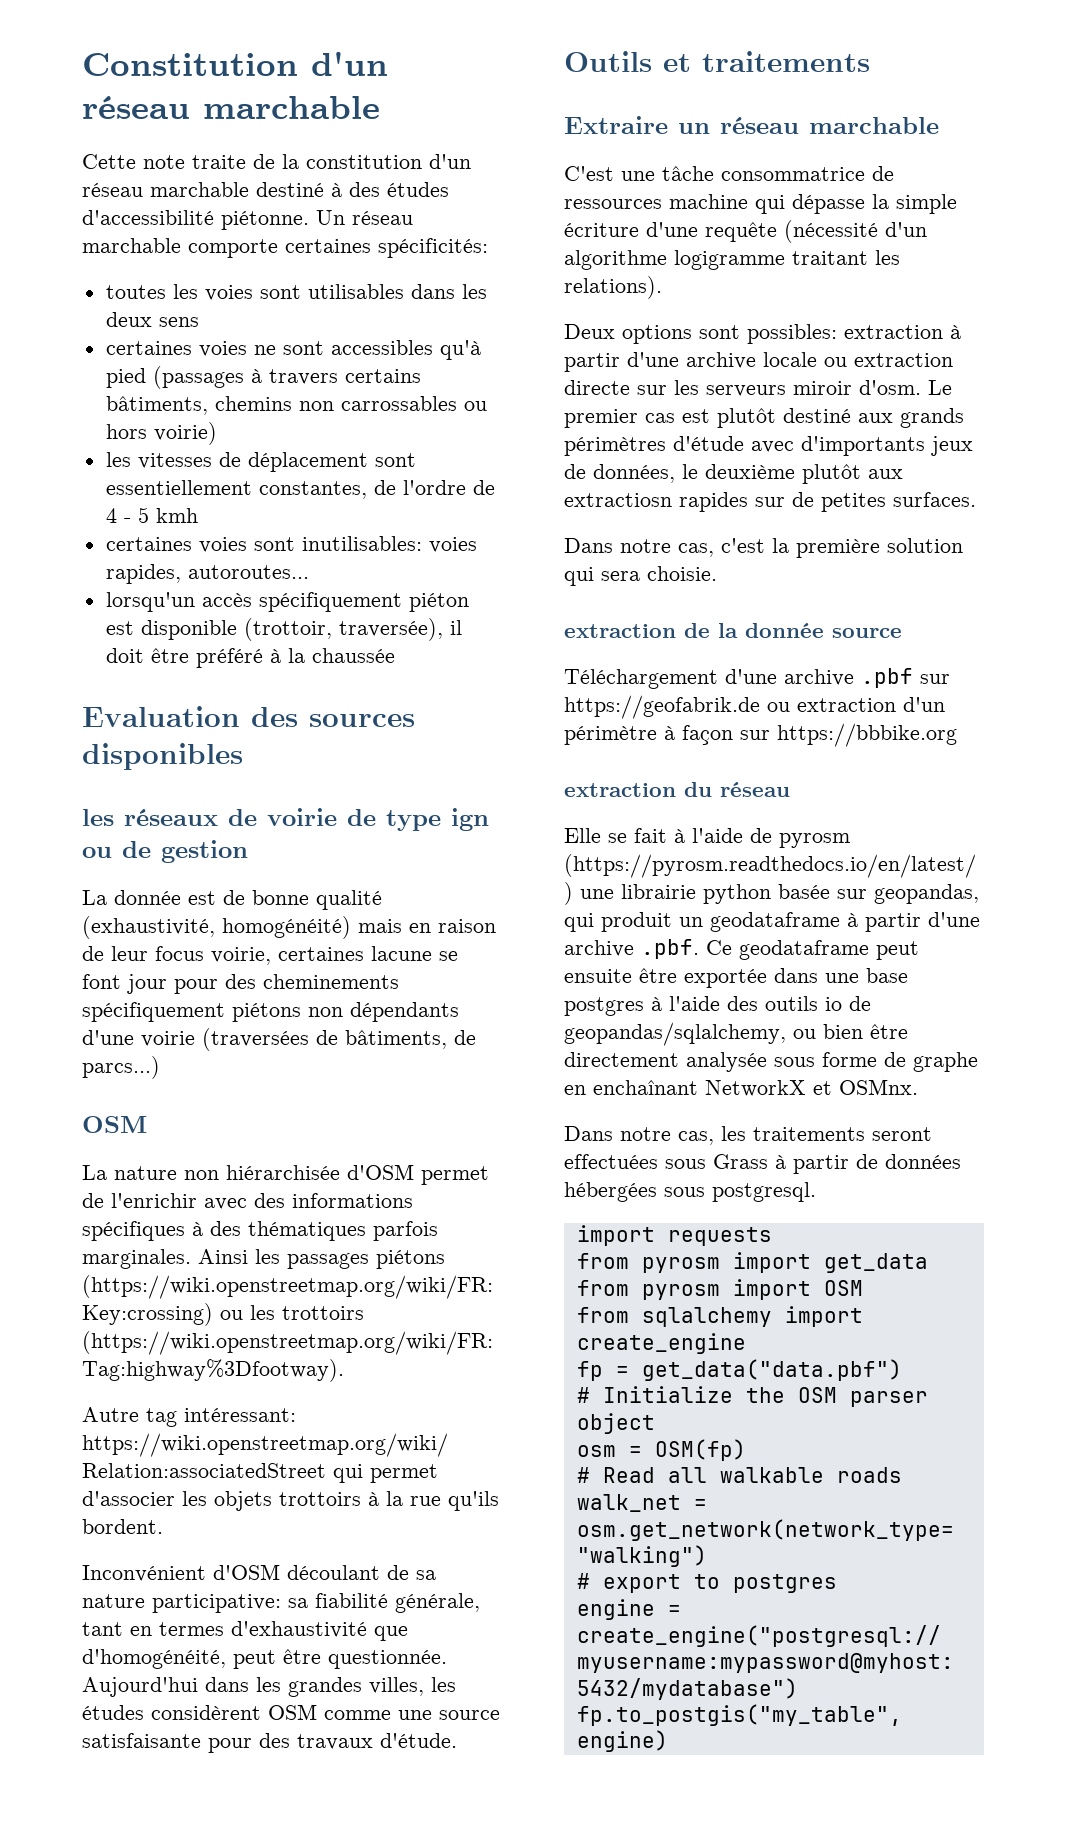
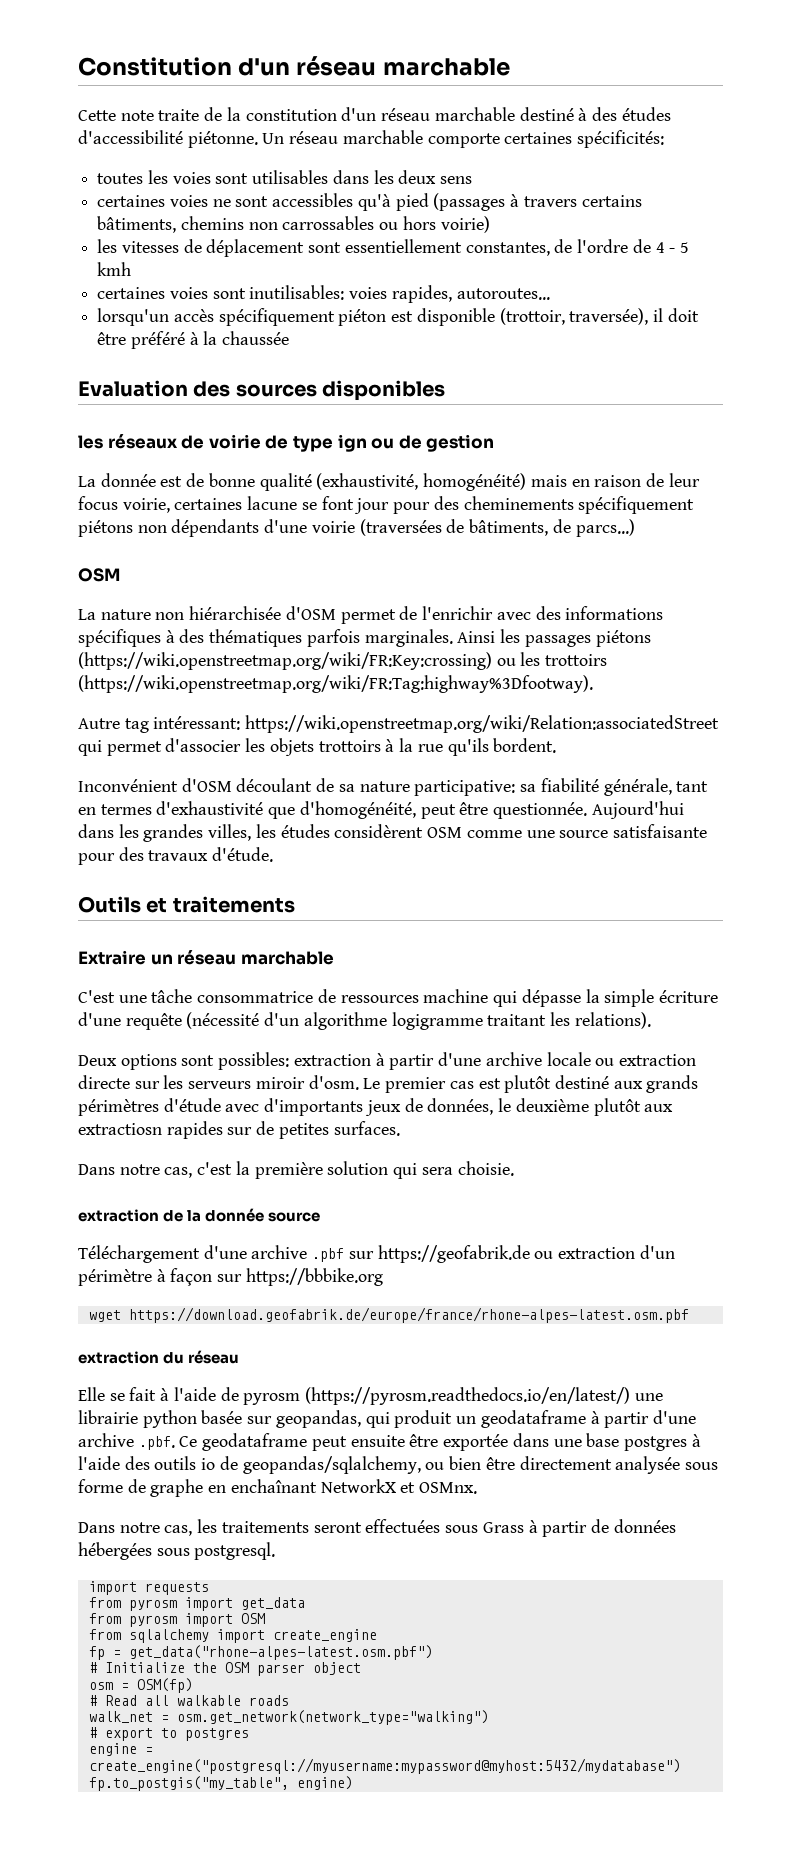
(957, 735) none -> [88,1307,689,1323] // wget https://download.geofabrik.de/europe/france/rhone-alpes-latest.osm.pbf
[641,1359,902,1381] get_data("data.pbf") -> [128,1645,433,1660] get_data("rhone-alpes-latest.osm.pbf")

